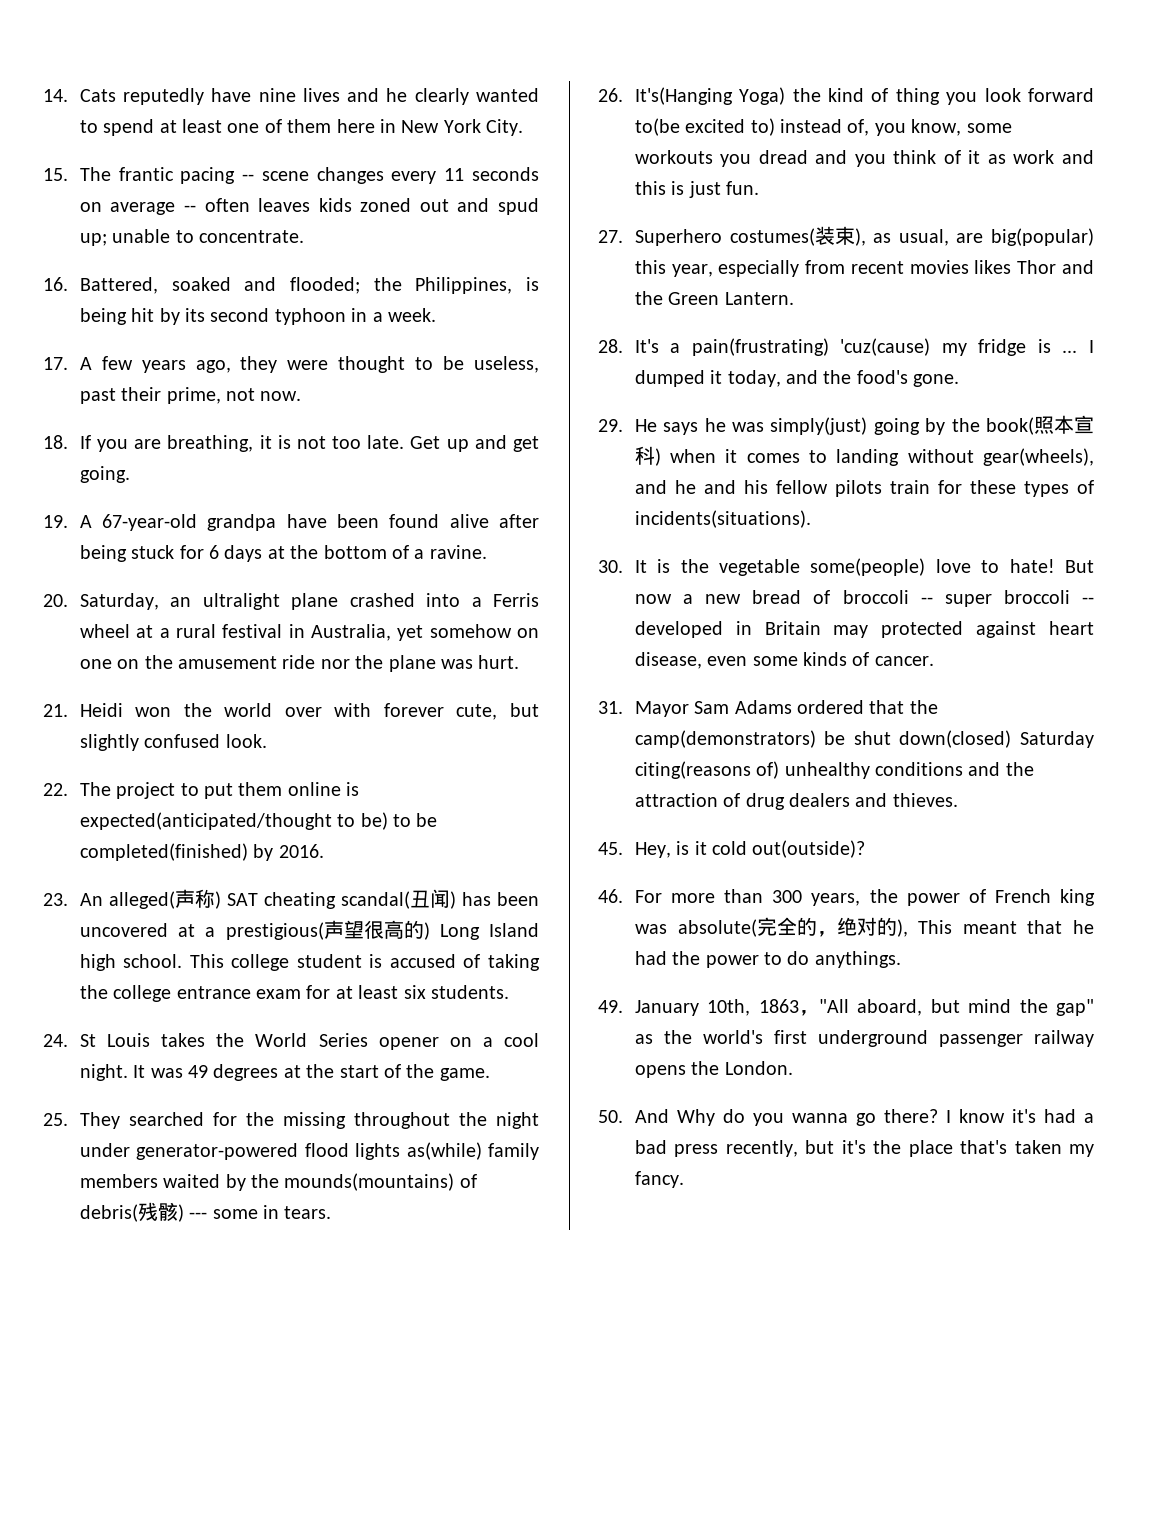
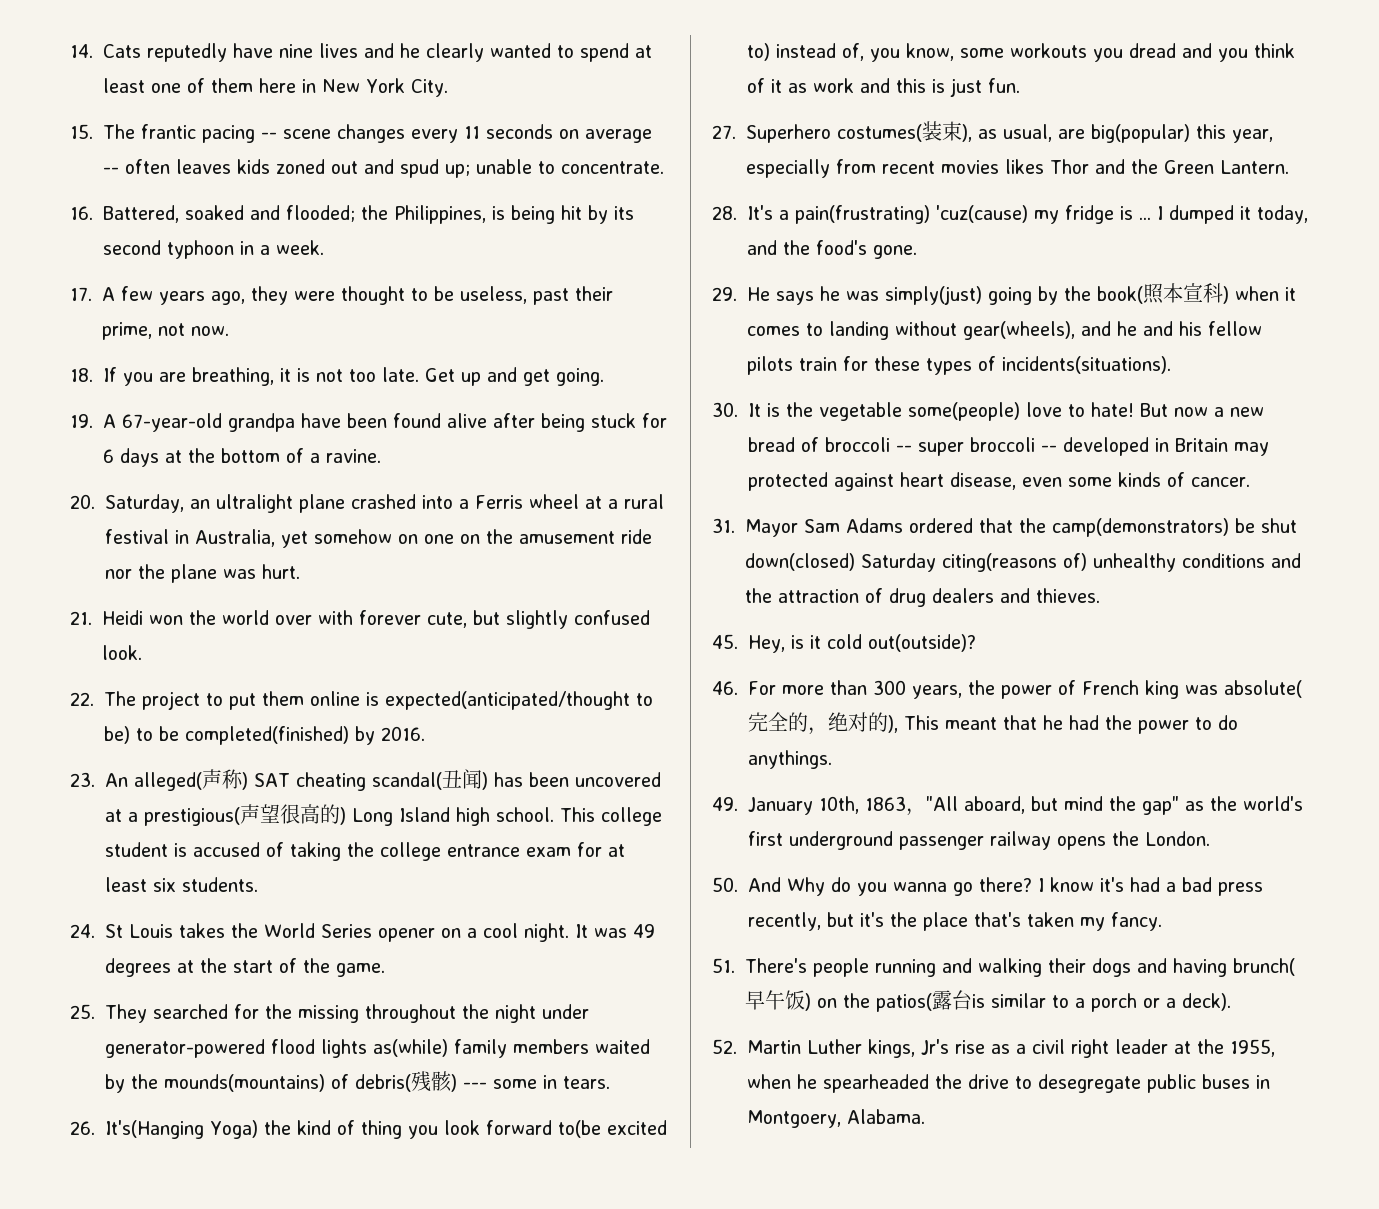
(684, 1179) none -> [712,958,1295,977] [745,990,1231,1012] [712,1039,1275,1058] [747,1074,1270,1093] [747,1109,925,1128] // 51. There's people running and walking their dogs and having brunch(早午饭) on the patios(露台is similar to a porch or a deck). // 52. Martin Luther kings, Jr's rise as a civil right leader at the 1955, when he spearheaded the drive to desegregate public buses in Montgoery, Alabama.

